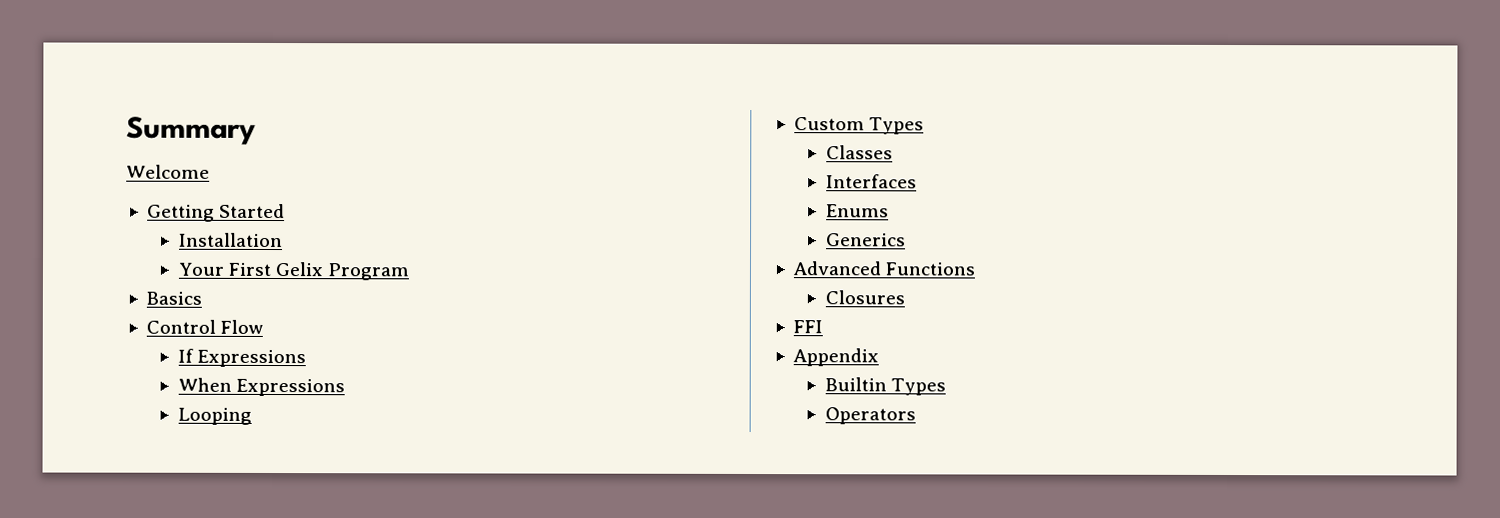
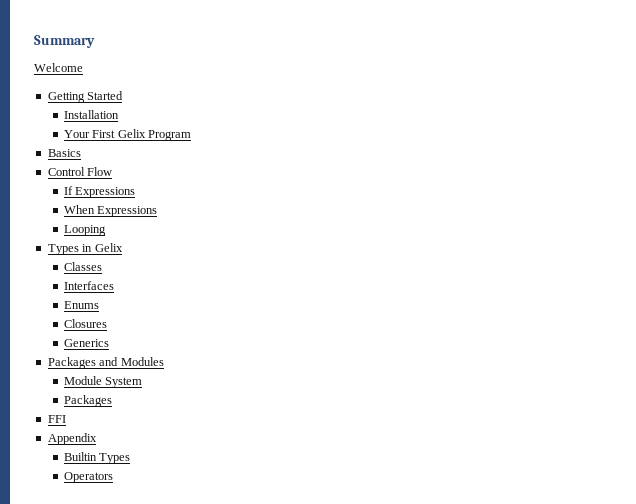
[793,117,925,135] Custom Types -> [47,243,123,255] Types in Gelix
(889, 211) none -> [63,319,107,328] // Closures
[792,261,976,276] [824,290,905,305] Advanced Functions // Closures -> [47,357,164,369] [63,376,143,388] [63,395,112,407] Packages and Modules // Module System // Packages

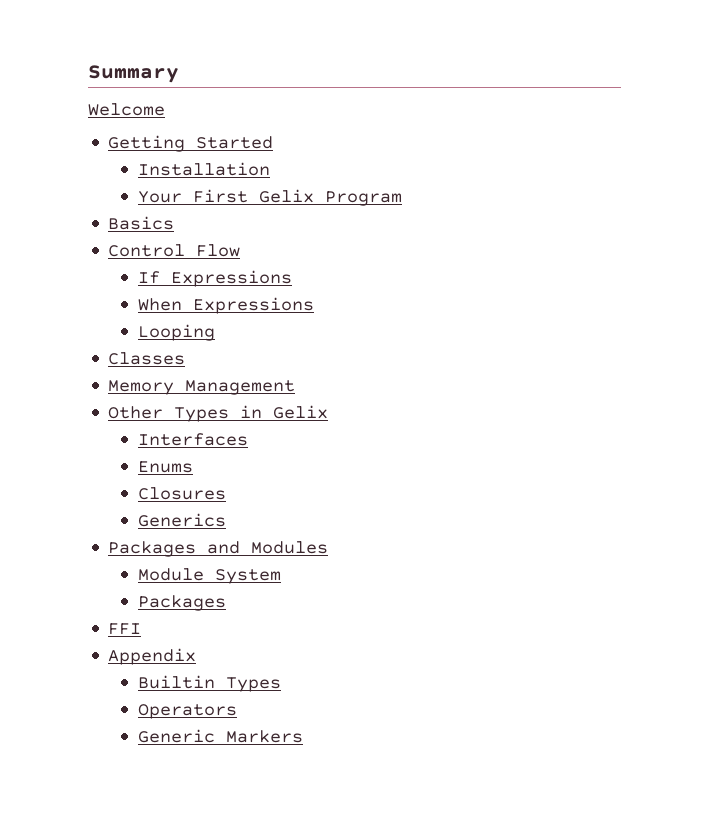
(106, 230) none -> [108,352,186,365] [108,380,296,395] [108,406,164,419] Classes // Memory Management // Other
[63,262,102,271] // Classes -> (329, 412) none
(113, 477) none -> [138,729,304,743] // Generic Markers

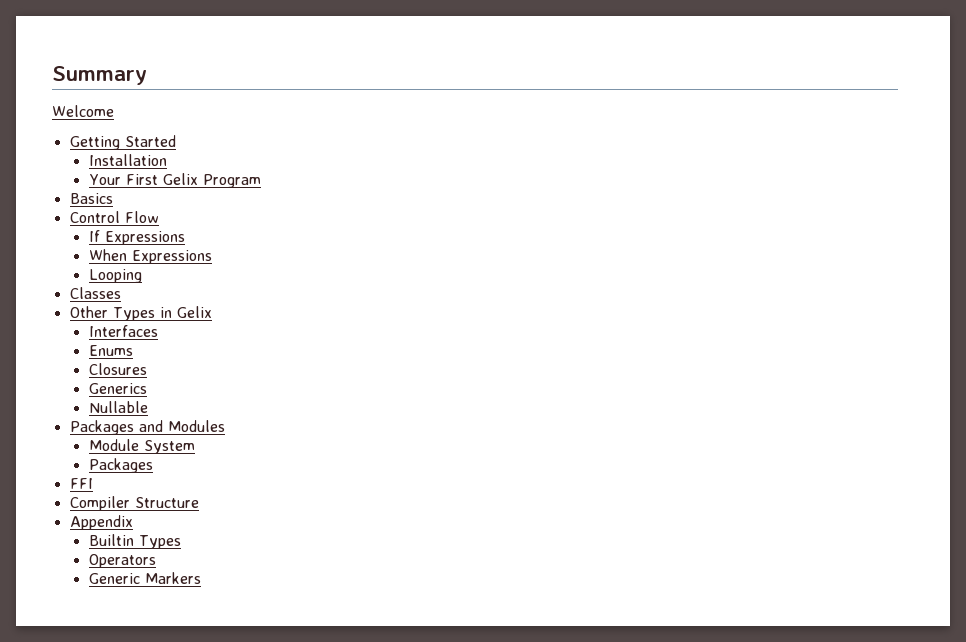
[108,380,296,395] // Memory Management -> (121, 293) none
(227, 520) none -> [88,401,148,413] // Nullable
(142, 629) none -> [69,496,199,511] // Compiler Structure

